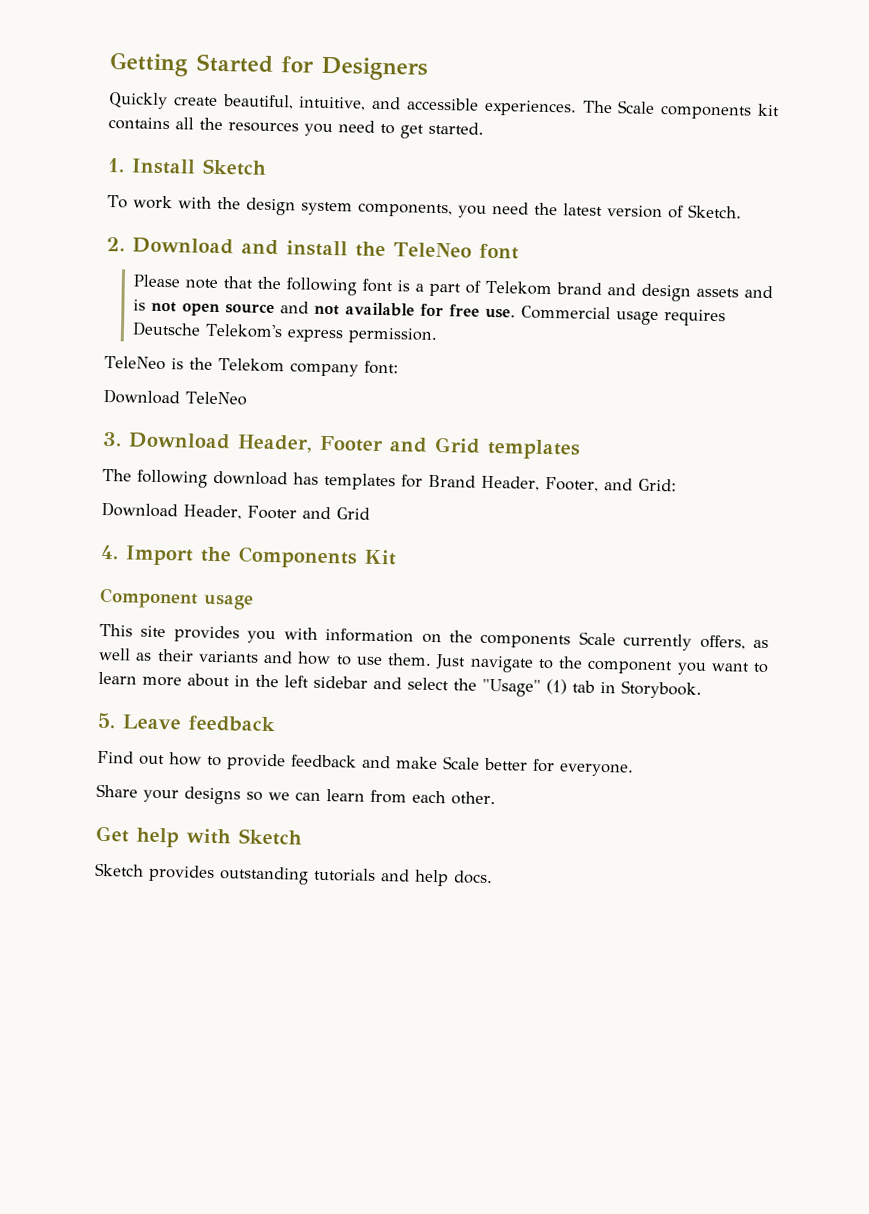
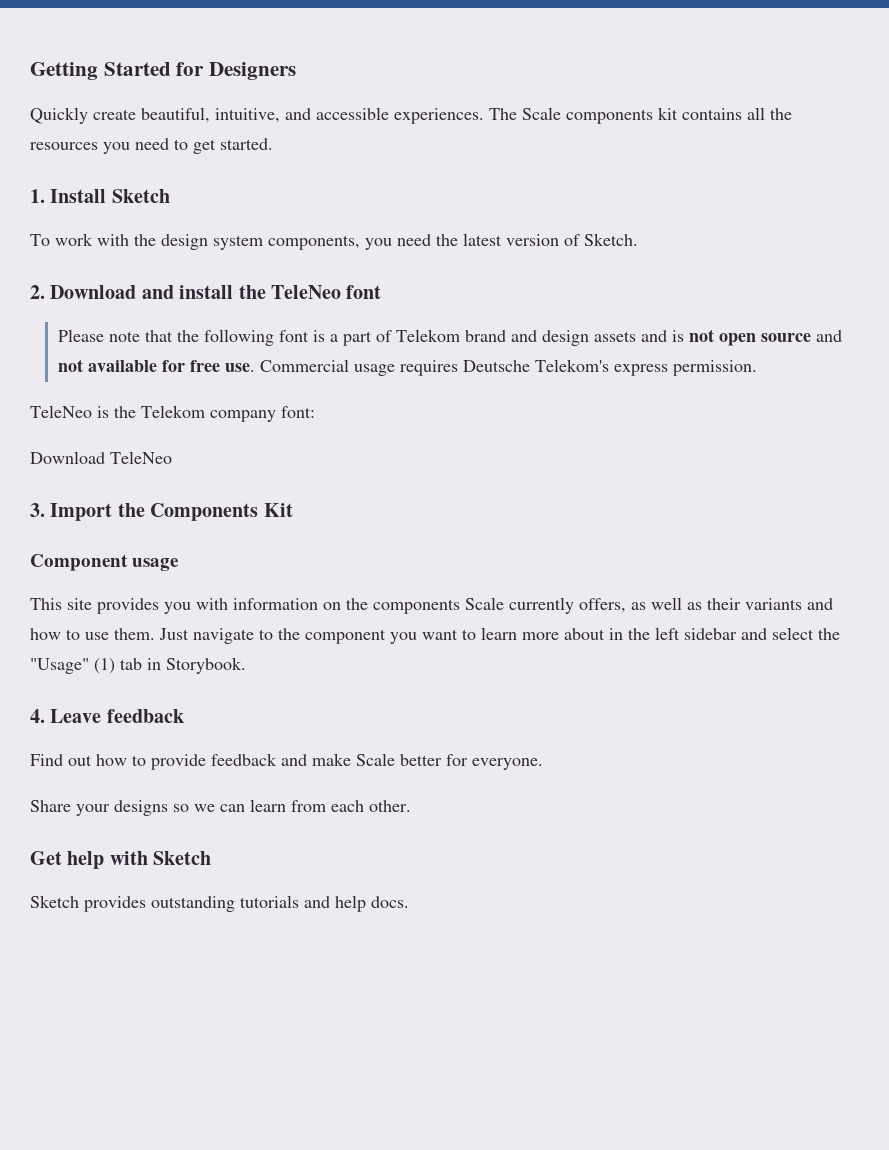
[128,432,581,460] [102,468,677,492] [101,501,370,520] [100,544,119,560] Download Header, Footer and Grid templates // The following download has templates for Brand Header, Footer, and Grid: // Download Header, Footer and Grid // 4. -> (45, 510) none
[97,712,116,729] 5. -> [30,709,45,723] 4.

